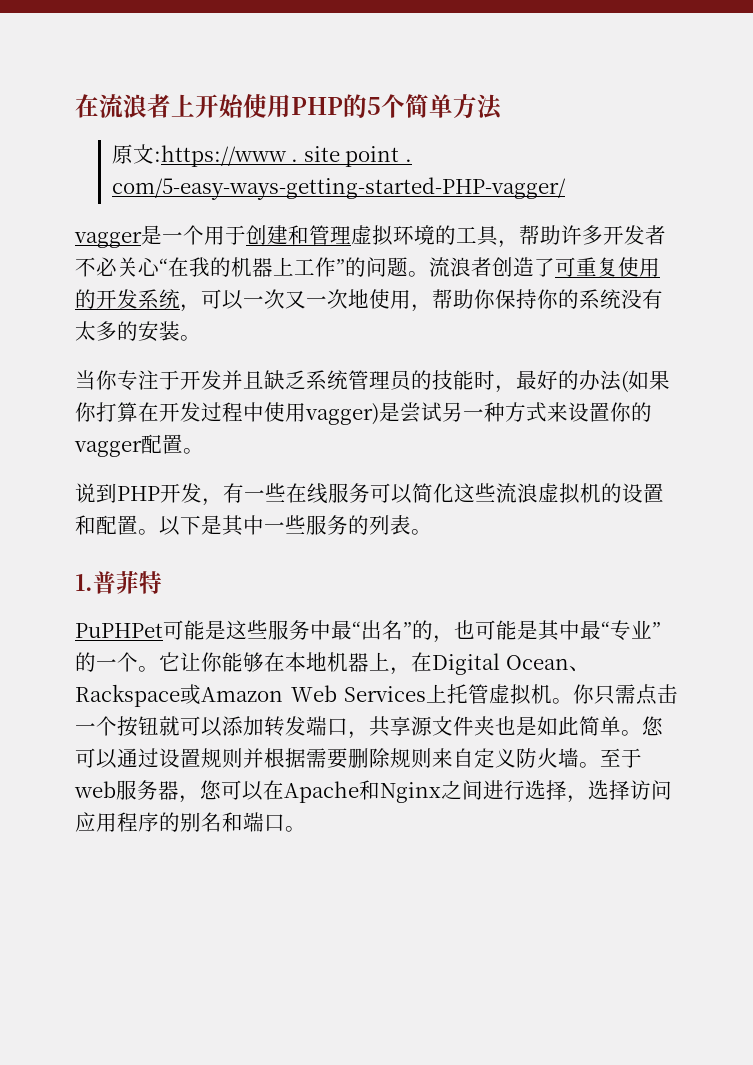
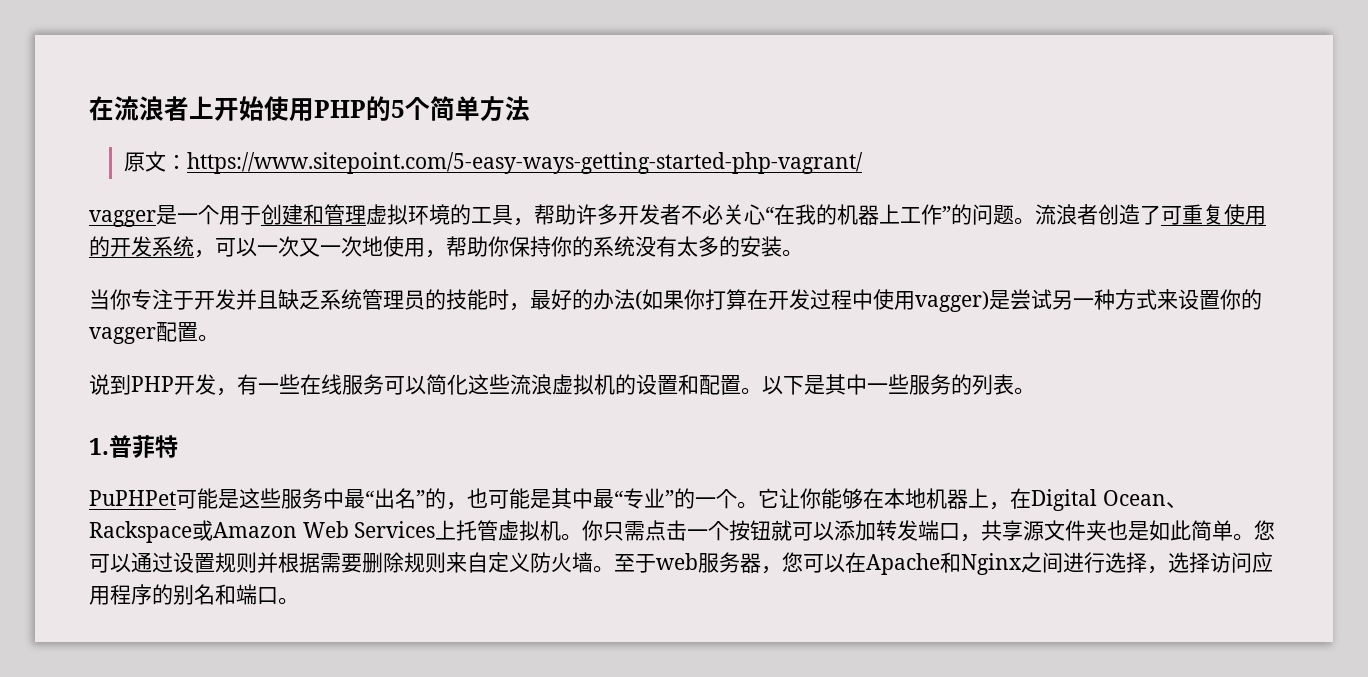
[153,145,413,167] [111,177,566,200] :https://www . site point . com/5-easy-ways-getting-started-PHP-vagger/ -> [165,152,863,174] ：https://www.sitepoint.com/5-easy-ways-getting-started-php-vagrant/

